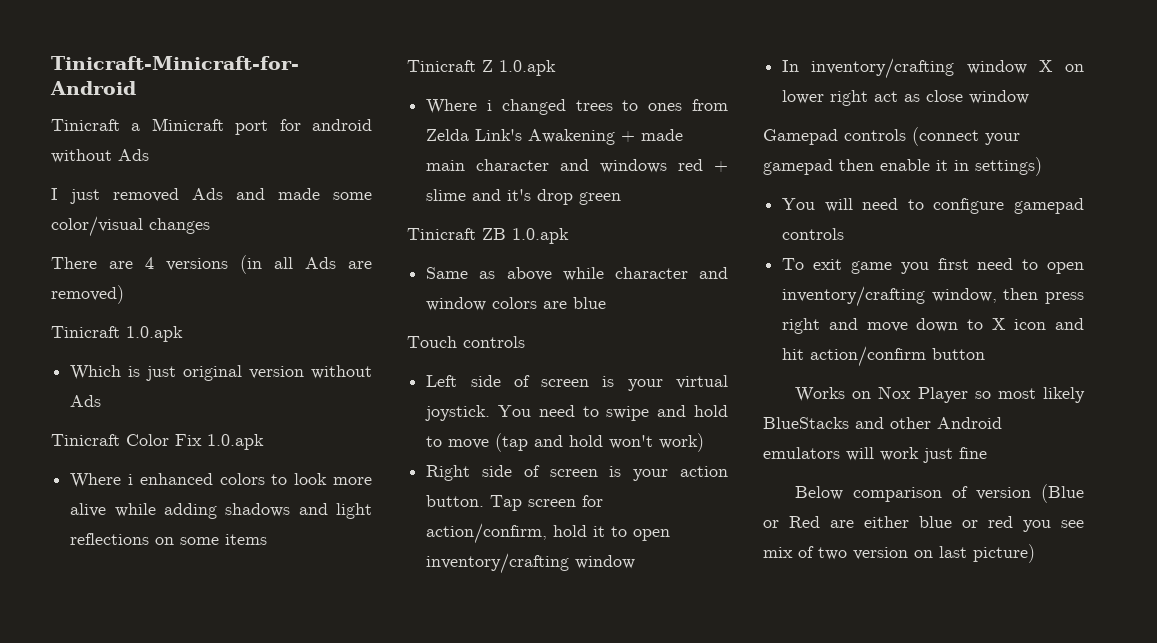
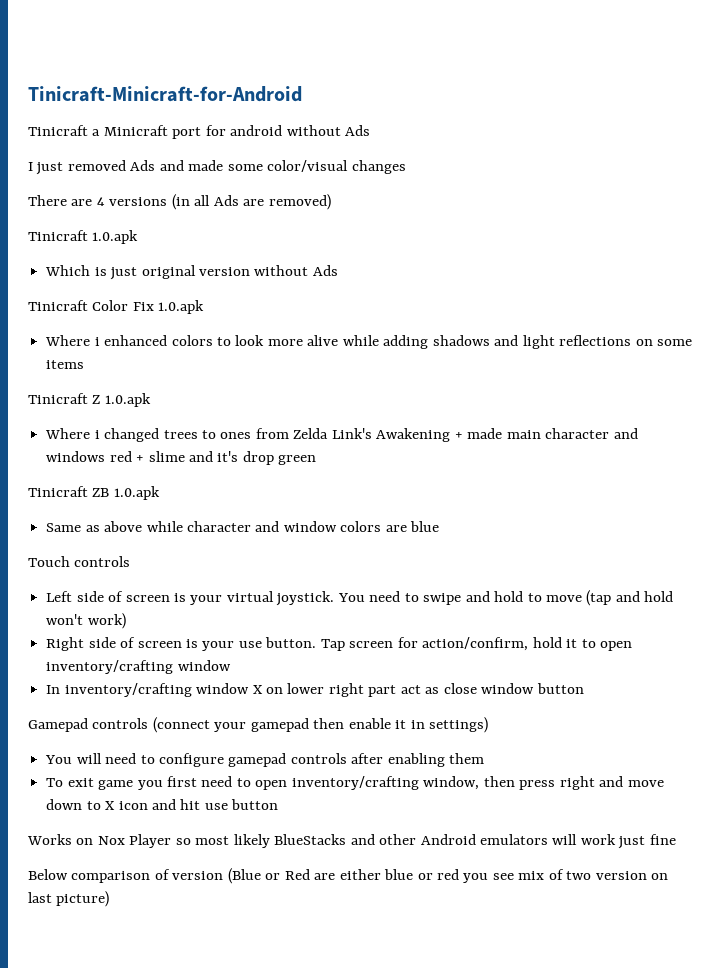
[680,466,728,477] action -> [238,641,262,648] use
(869, 98) none -> [368,685,397,697] part
(1030, 97) none -> [536,683,584,694] button
(845, 234) none -> [351,753,485,767] after enabling them
[810,346,927,367] action/confirm -> [204,803,228,810] use

